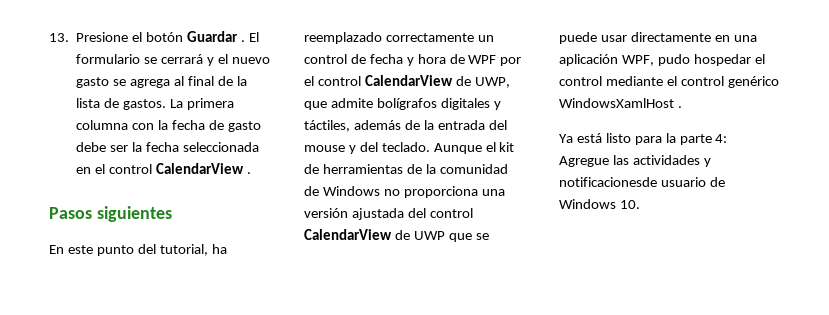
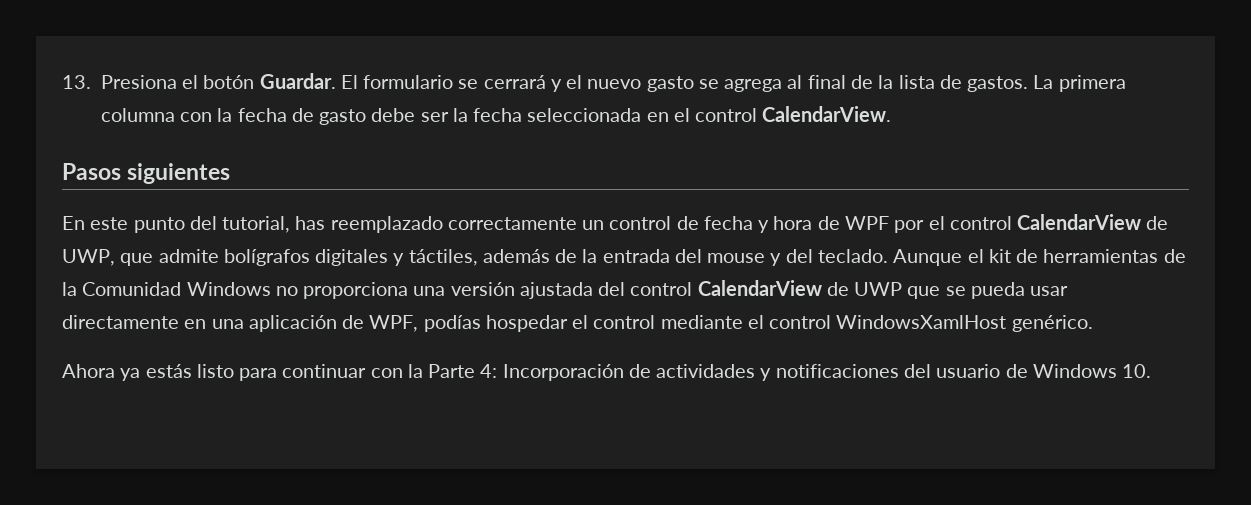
[76,32,129,42] Presione -> [100,75,177,89] Presiona
[186,31,245,42] Guardar . -> [259,73,336,89] Guardar.
[155,163,251,174] CalendarView . -> [762,106,892,122] CalendarView.
[211,244,227,254] ha -> [295,216,326,230] has
[439,164,508,174] [304,186,319,196] comunidad de -> [82,282,182,296] Comunidad
[559,32,597,44] puede -> [970,282,1025,299] pueda
[621,54,690,66] WPF, pudo -> [342,315,481,332] de WPF, podías
[727,76,779,88] [559,98,682,108] [559,133,728,145] [559,155,711,167] [559,177,657,187] genérico WindowsXamlHost . // Ya está listo para la parte 4: Agregue las actividades y notificacionesde -> [836,315,1093,332] [62,364,931,381] WindowsXamlHost genérico. // Ahora ya estás listo para continuar con la Parte 4: Incorporación de actividades y notificaciones del

